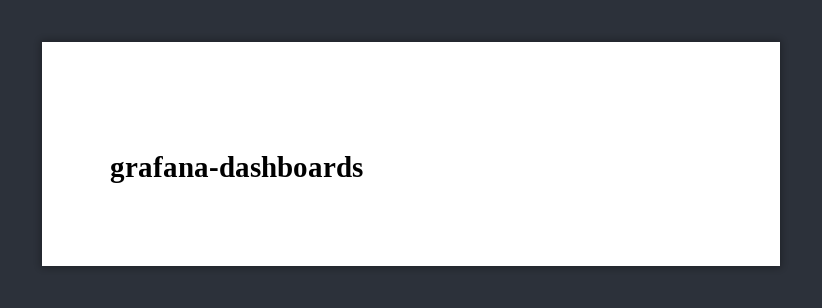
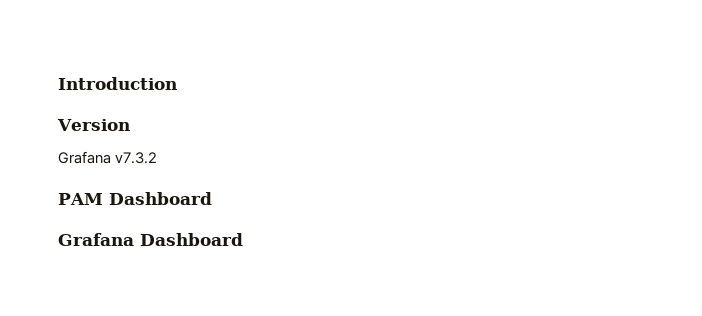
[110,156,363,183] grafana-dashboards -> [58,77,177,90] [57,119,130,131] [58,151,158,164] [58,192,212,205] [58,233,243,246] Introduction // Version // Grafana v7.3.2 // PAM Dashboard // Grafana Dashboard

